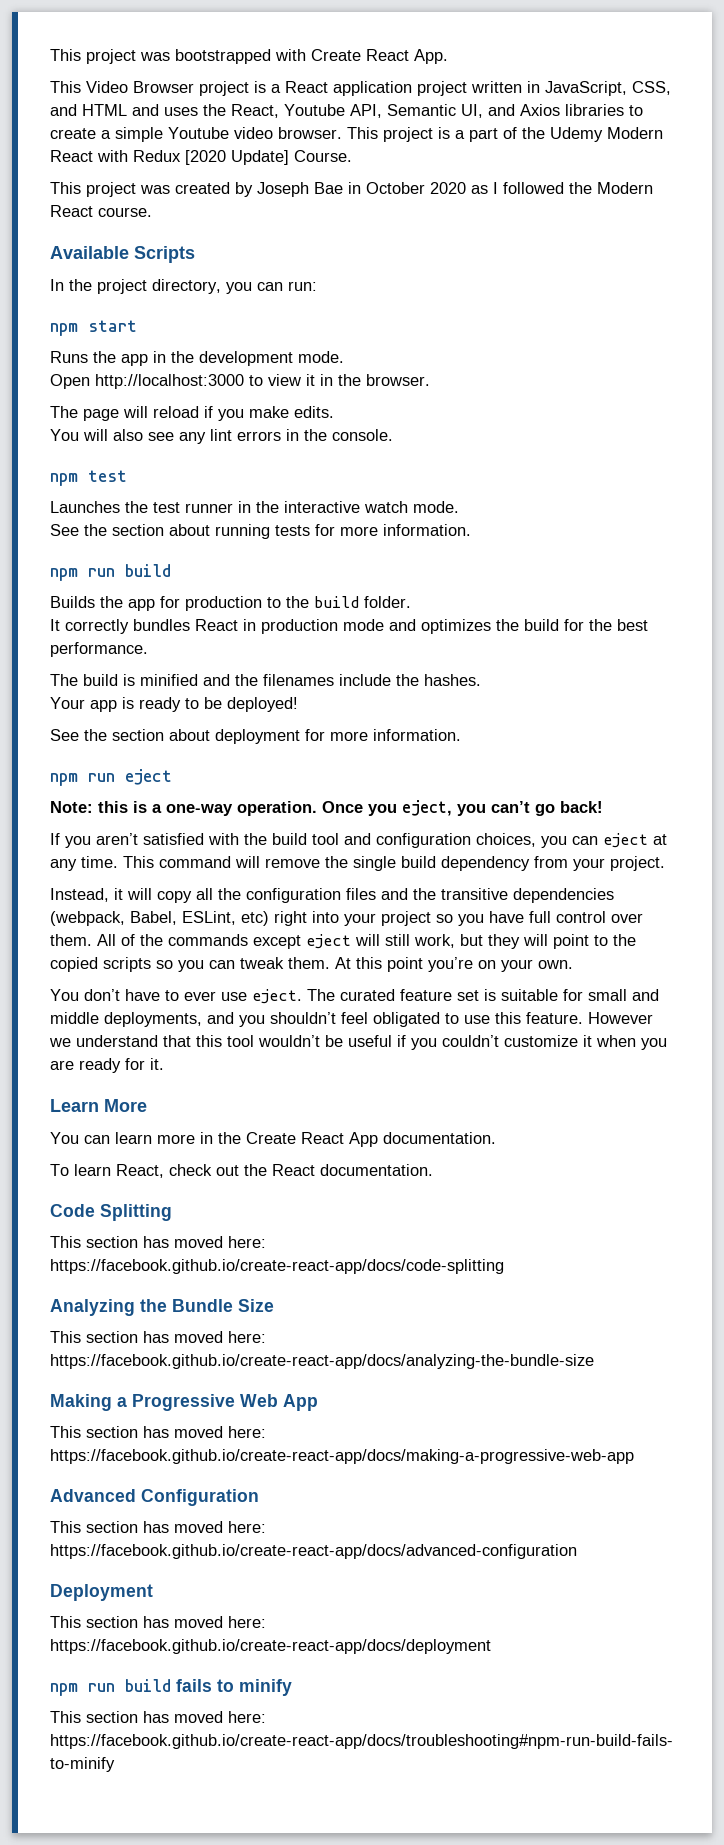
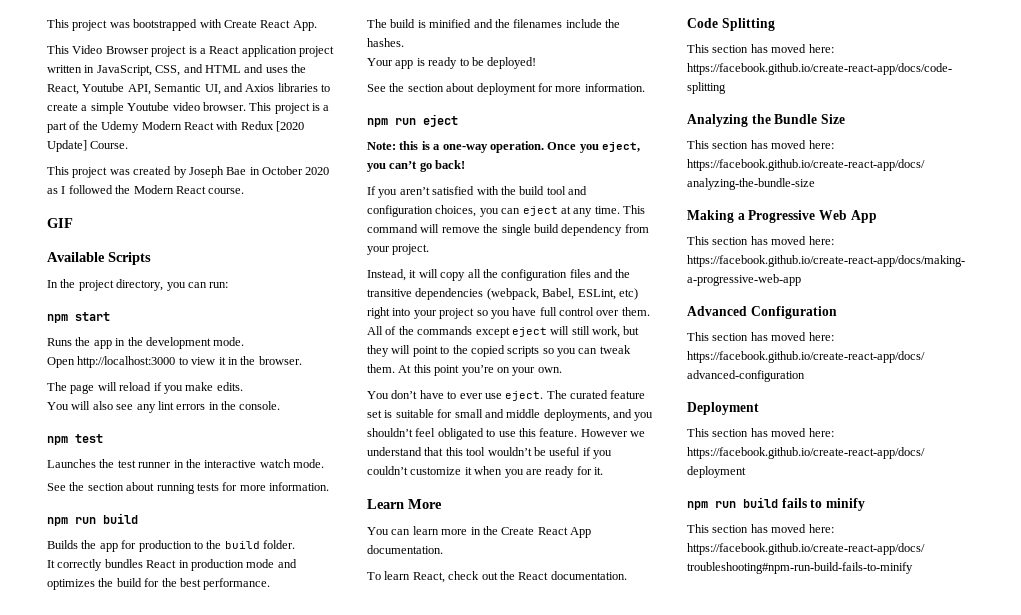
(152, 212) none -> [47,218,73,228] // GIF

